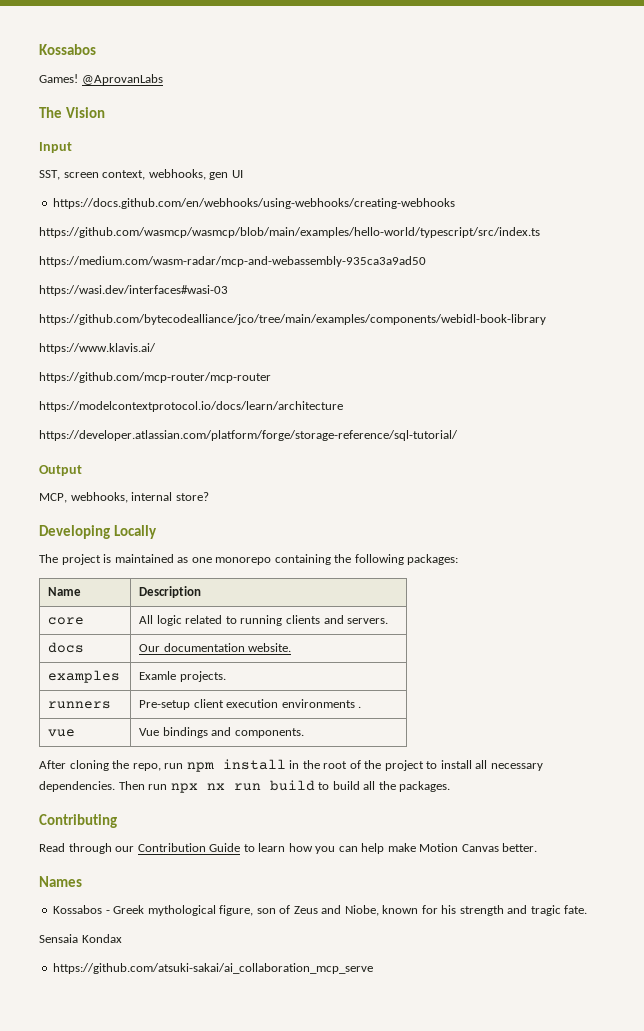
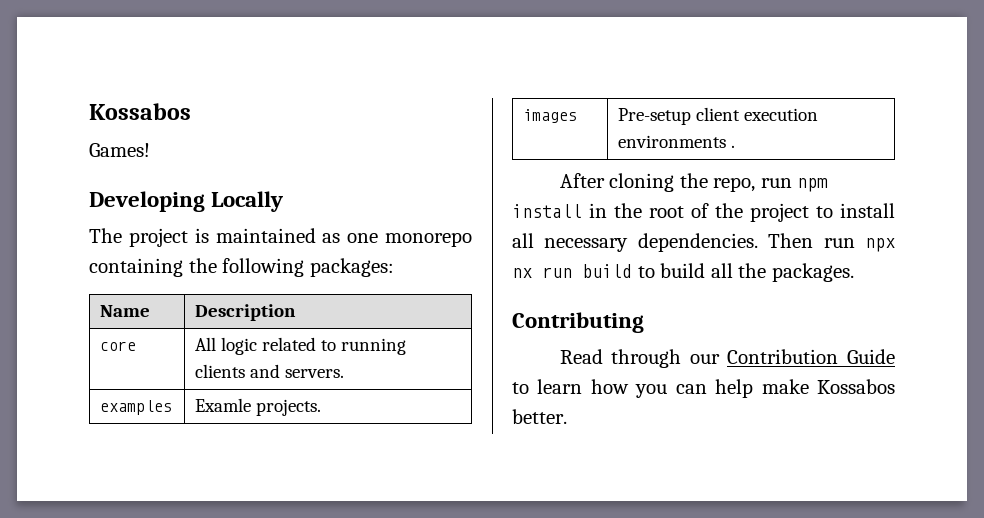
[81,74,163,85] [39,107,105,118] [39,142,72,153] [39,169,243,180] [53,198,456,209] [39,227,540,238] [39,256,426,267] [39,285,228,296] [39,314,546,325] [39,343,156,354] [39,372,271,383] [39,401,343,412] [39,430,458,441] [39,465,82,476] [39,492,209,503] @AprovanLabs // The Vision // Input // SST, screen context, webhooks, gen UI // https://docs.github.com/en/webhooks/using-webhooks/creating-webhooks // https://github.com/wasmcp/wasmcp/blob/main/examples/hello-world/typescript/src/index.ts // https://medium.com/wasm-radar/mcp-and-webassembly-935ca3a9ad50 // https://wasi.dev/interfaces#wasi-03 // https://github.com/bytecodealliance/jco/tree/main/examples/components/webidl-book-library // https://www.klavis.ai/ // https://github.com/mcp-router/mcp-router // https://modelcontextprotocol.io/docs/learn/architecture // https://developer.atlassian.com/platform/forge/storage-reference/sql-tutorial/ // Output // MCP, webhooks, internal store? -> (150, 150) none
[48,642,85,653] [139,643,292,652] // docs | Our documentation website. -> (345, 373) none
[48,701,112,709] runners -> [523,109,578,123] images
[48,729,76,737] [139,727,304,738] // vue | Vue bindings and components. -> (736, 146) none
[419,843,499,852] Motion Canvas -> [817,379,895,394] Kossabos
[39,876,82,887] [53,905,588,916] [39,934,122,943] [53,963,374,974] // Names // Kossabos - Greek mythological figure, son of Zeus and Niobe, known for his strength and tragic fate. // Sensaia Kondax // https://github.com/atsuki-sakai/ai_collaboration_mcp_serve -> (567, 416) none

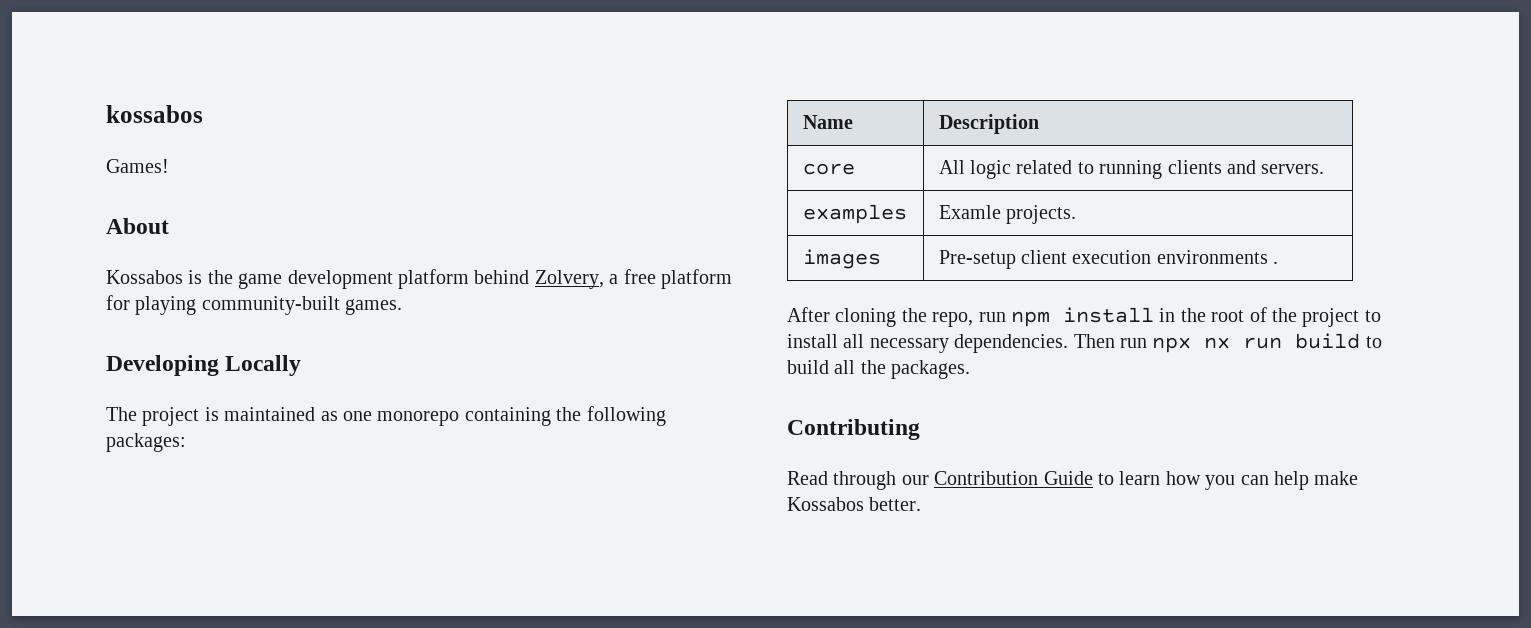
[89,103,191,120] Kossabos -> [106,105,203,123] kossabos
(150, 150) none -> [106,218,169,234] [106,269,732,289] [106,295,403,315] // About // Kossabos is the game development platform behind Zolvery, a free platform for playing community-built games.

